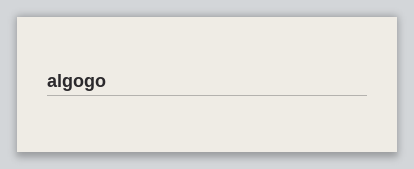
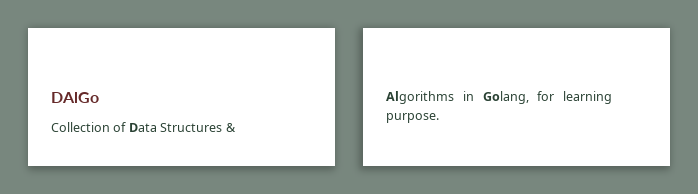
[47,74,106,91] algogo -> [51,92,99,103] [51,122,236,132] [386,91,612,104] [386,113,439,123] DAlGo // Collection of Data Structures & Algorithms in Golang, for learning purpose.

